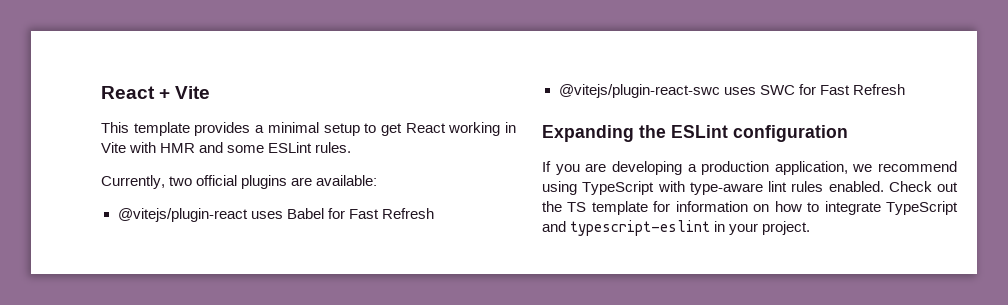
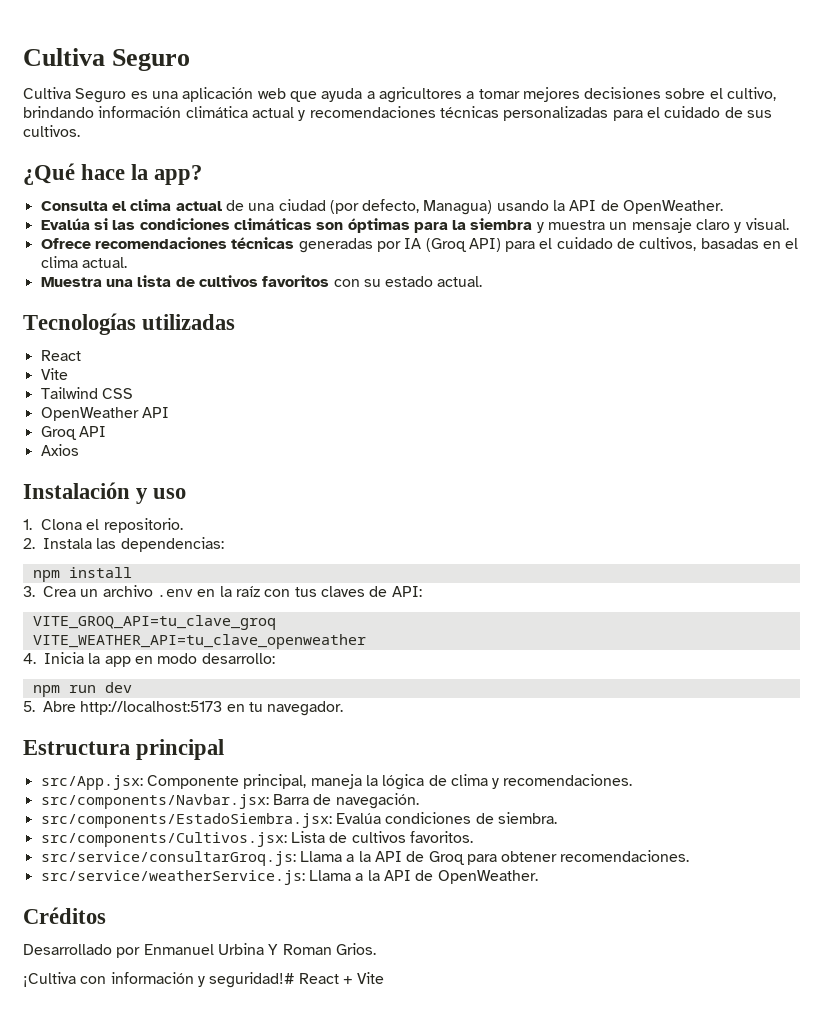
[101,86,211,99] [101,122,516,136] [101,142,352,153] [101,175,378,189] [117,208,434,222] [558,84,905,98] [542,125,848,142] [542,161,957,175] [542,181,958,195] [542,201,958,215] [542,220,811,236] React + Vite // This template provides a minimal setup to get React working in Vite with HMR and some ESLint rules. // Currently, two official plugins are available: // @vitejs/plugin-react uses Babel for Fast Refresh // @vitejs/plugin-react-swc uses SWC for Fast Refresh // Expanding the ESLint configuration // If you are developing a production application, we recommend using TypeScript with type-aware lint rules enabled. Check out the TS template for information on how to integrate TypeScript and typescript-eslint in your project. -> [23,48,191,71] [23,87,777,103] [23,106,772,121] [23,125,80,137] [23,163,203,185] [40,199,724,215] [40,218,789,233] [40,237,799,253] [40,256,127,268] [40,275,483,287] [23,313,236,335] [40,350,81,361] [40,368,68,380] [40,387,133,399] [40,407,169,421] [40,426,106,440] [40,444,79,456] [23,482,187,504] [23,518,183,533] [23,537,224,552] [32,567,132,582] [23,585,422,597] [32,615,276,630] [32,634,366,649] [23,652,275,667] [32,682,132,697] [23,701,344,716] [23,739,225,760] [40,774,633,790] [40,793,419,809] [40,812,557,828] [40,831,473,847] [40,850,690,866] [40,870,538,885] [23,907,106,924] [23,943,376,958] [23,972,385,988] Cultiva Seguro // Cultiva Seguro es una aplicación web que ayuda a agricultores a tomar mejores decisiones sobre el cultivo, brindando información climática actual y recomendaciones técnicas personalizadas para el cuidado de sus cultivos. // ¿Qué hace la app? // Consulta el clima actual de una ciudad (por defecto, Managua) usando la API de OpenWeather. // Evalúa si las condiciones climáticas son óptimas para la siembra y muestra un mensaje claro y visual. // Ofrece recomendaciones técnicas generadas por IA (Groq API) para el cuidado de cultivos, basadas en el clima actual. // Muestra una lista de cultivos favoritos con su estado actual. // Tecnologías utilizadas // React // Vite // Tailwind CSS // OpenWeather API // Groq API // Axios // Instalación y uso // 1. Clona el repositorio. // 2. Instala las dependencias: // npm install // 3. Crea un archivo .env en la raíz con tus claves de API: // VITE_GROQ_API=tu_clave_groq // VITE_WEATHER_API=tu_clave_openweather // 4. Inicia la app en modo desarrollo: // npm run dev // 5. Abre http://localhost:5173 en tu navegador. // Estructura principal // src/App.jsx: Componente principal, maneja la lógica de clima y recomendaciones. // src/components/Navbar.jsx: Barra de navegación. // src/components/EstadoSiembra.jsx: Evalúa condiciones de siembra. // src/components/Cultivos.jsx: Lista de cultivos favoritos. // src/service/consultarGroq.js: Llama a la API de Groq para obtener recomendaciones. // src/service/weatherService.js: Llama a la API de OpenWeather. // Créditos // Desarrollado por Enmanuel Urbina Y Roman Grios. // ¡Cultiva con información y seguridad!# React + Vite

